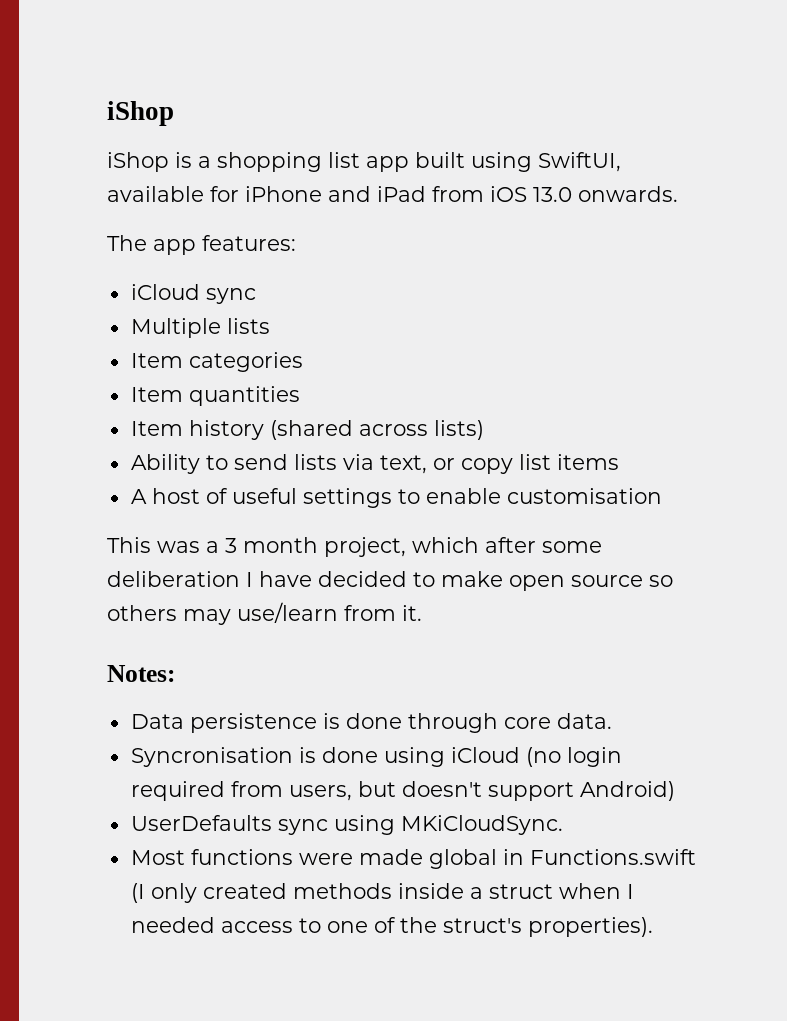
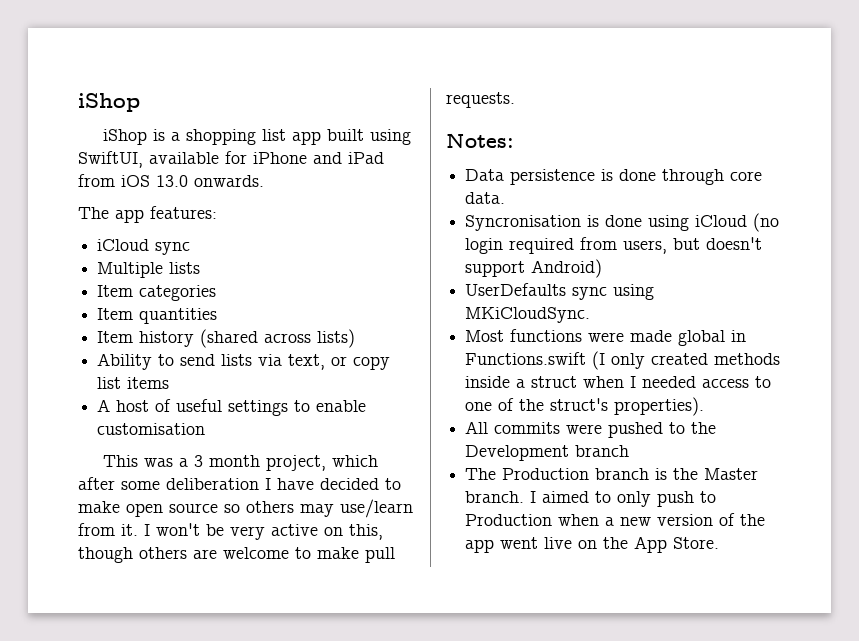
(422, 613) none -> [144,523,383,540] [78,547,395,563] [446,92,515,108] I won't be very active on this, though others are welcome to make pull requests.
(653, 927) none -> [465,421,717,438] [465,445,630,461] [465,468,759,480] [465,491,717,507] [465,513,766,526] [465,536,720,553] // All commits were pushed to the Development branch // The Production branch is the Master branch. I aimed to only push to Production when a new version of the app went live on the App Store.

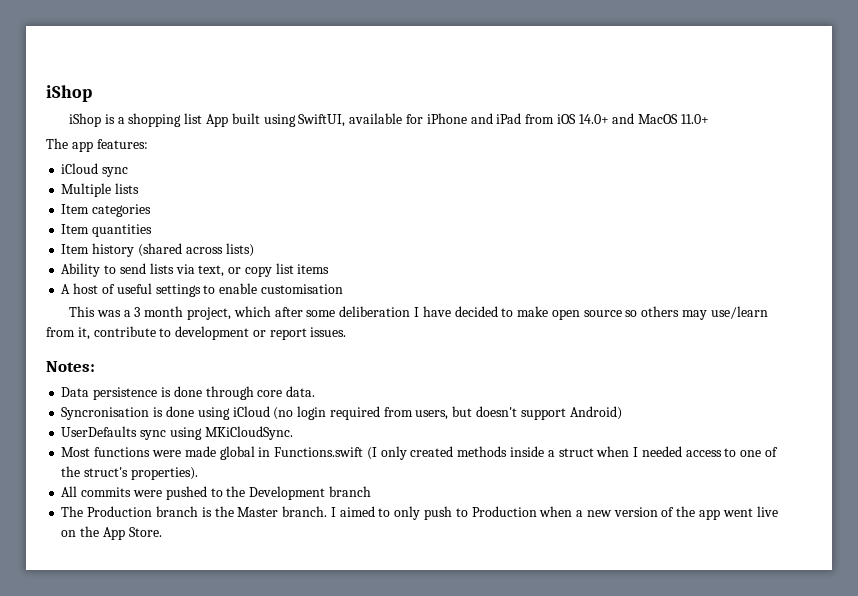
[291,131,321,145] app -> [206,114,229,127] App
[156,175,264,187] 13.0 onwards. -> [578,113,709,124] 14.0+ and MacOS 11.0+
[121,523,383,540] [78,547,395,563] [446,92,515,108] it. I won't be very active on this, though others are welcome to make pull requests. -> [77,326,347,340] it, contribute to development or report issues.

